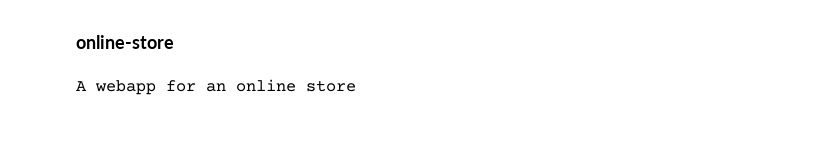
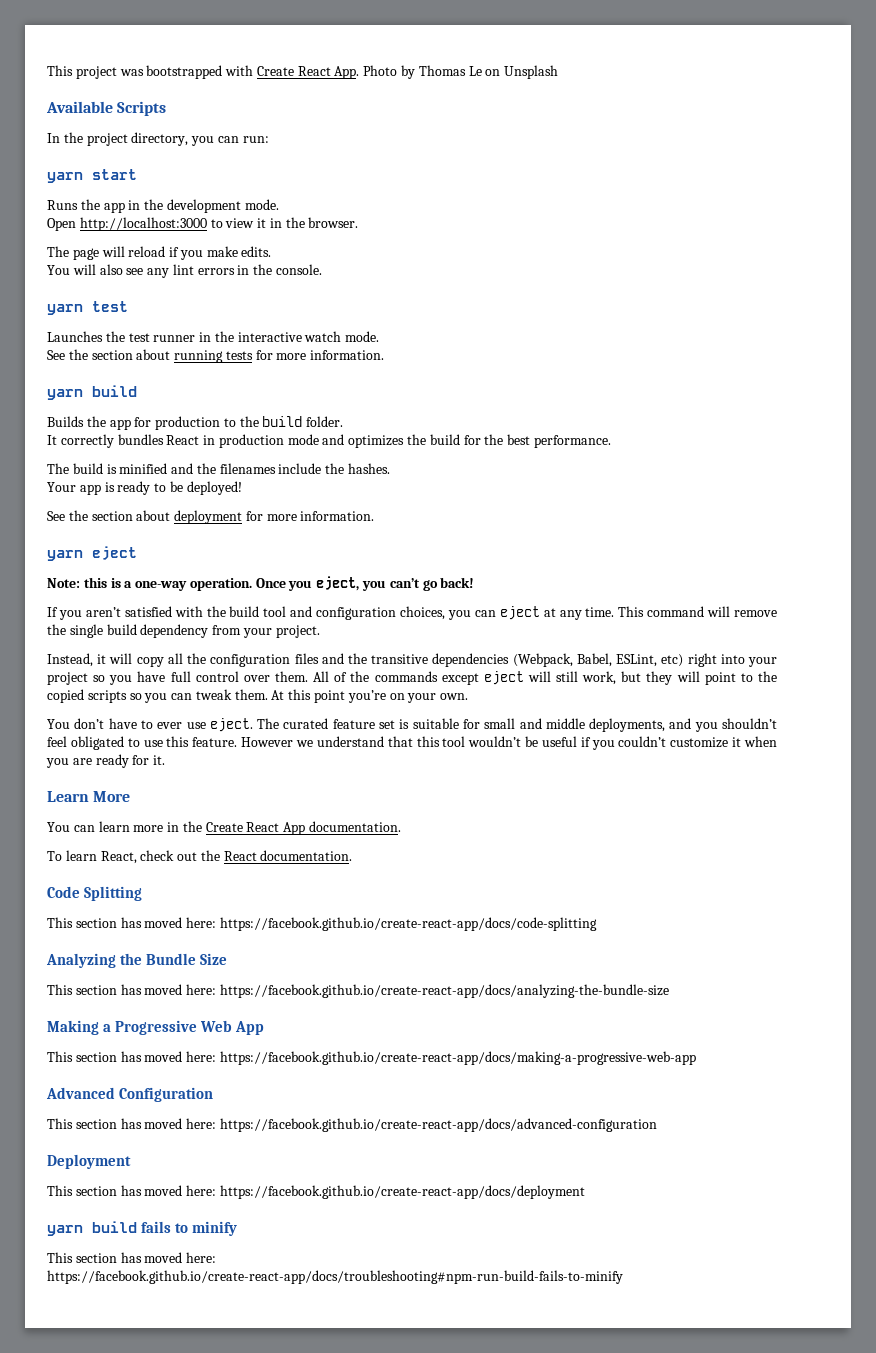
[76,35,174,49] [76,79,356,95] online-store // A webapp for an online store -> [47,65,559,79] [46,101,167,116] [47,132,269,146] [47,169,137,183] [47,199,279,213] [47,217,359,231] [47,246,272,260] [47,264,323,278] [47,301,128,315] [47,331,380,342] [47,349,385,363] [47,385,137,400] [47,416,344,430] [47,434,611,448] [47,463,391,474] [47,481,242,495] [47,510,375,524] [47,546,137,561] [47,576,475,591] [47,606,777,620] [47,624,320,638] [47,653,777,667] [47,671,777,685] [47,689,469,703] [47,718,777,732] [47,736,778,750] [46,754,166,768] [47,791,131,802] [47,821,402,835] [47,850,353,864] [47,886,142,901] [47,917,597,931] [46,953,227,968] [47,984,669,998] [47,1020,264,1035] [47,1051,696,1065] [46,1087,213,1102] [47,1118,657,1132] [47,1154,131,1169] [47,1185,585,1199] [47,1221,237,1236] [47,1252,217,1263] [47,1270,623,1284] This project was bootstrapped with Create React App. Photo by Thomas Le on Unsplash // Available Scripts // In the project directory, you can run: // yarn start // Runs the app in the development mode. // Open http://localhost:3000 to view it in the browser. // The page will reload if you make edits. // You will also see any lint errors in the console. // yarn test // Launches the test runner in the interactive watch mode. // See the section about running tests for more information. // yarn build // Builds the app for production to the build folder. // It correctly bundles React in production mode and optimizes the build for the best performance. // The build is minified and the filenames include the hashes. // Your app is ready to be deployed! // See the section about deployment for more information. // yarn eject // Note: this is a one-way operation. Once you eject, you can’t go back! // If you aren’t satisfied with the build tool and configuration choices, you can eject at any time. This command will remove the single build dependency from your project. // Instead, it will copy all the configuration files and the transitive dependencies (Webpack, Babel, ESLint, etc) right into your project so you have full control over them. All of the commands except eject will still work, but they will point to the copied scripts so you can tweak them. At this point you’re on your own. // You don’t have to ever use eject. The curated feature set is suitable for small and middle deployments, and you shouldn’t feel obligated to use this feature. However we understand that this tool wouldn’t be useful if you couldn’t customize it when you are ready for it. // Learn More // You can learn more in the Create React App documentation. // To learn React, check out the React documentation. // Code Splitting // This section has moved here: https://facebook.github.io/create-react-app/docs/code-splitting // Analyzing the Bundle Size // This section has moved here: https://facebook.github.io/create-react-app/docs/analyzing-the-bundle-size // Making a Progressive Web App // This section has moved here: https://facebook.github.io/create-react-app/docs/making-a-progressive-web-app // Advanced Configuration // This section has moved here: https://facebook.github.io/create-react-app/docs/advanced-configuration // Deployment // This section has moved here: https://facebook.github.io/create-react-app/docs/deployment // yarn build fails to minify // This section has moved here: https://facebook.github.io/create-react-app/docs/troubleshooting#npm-run-build-fails-to-minify

